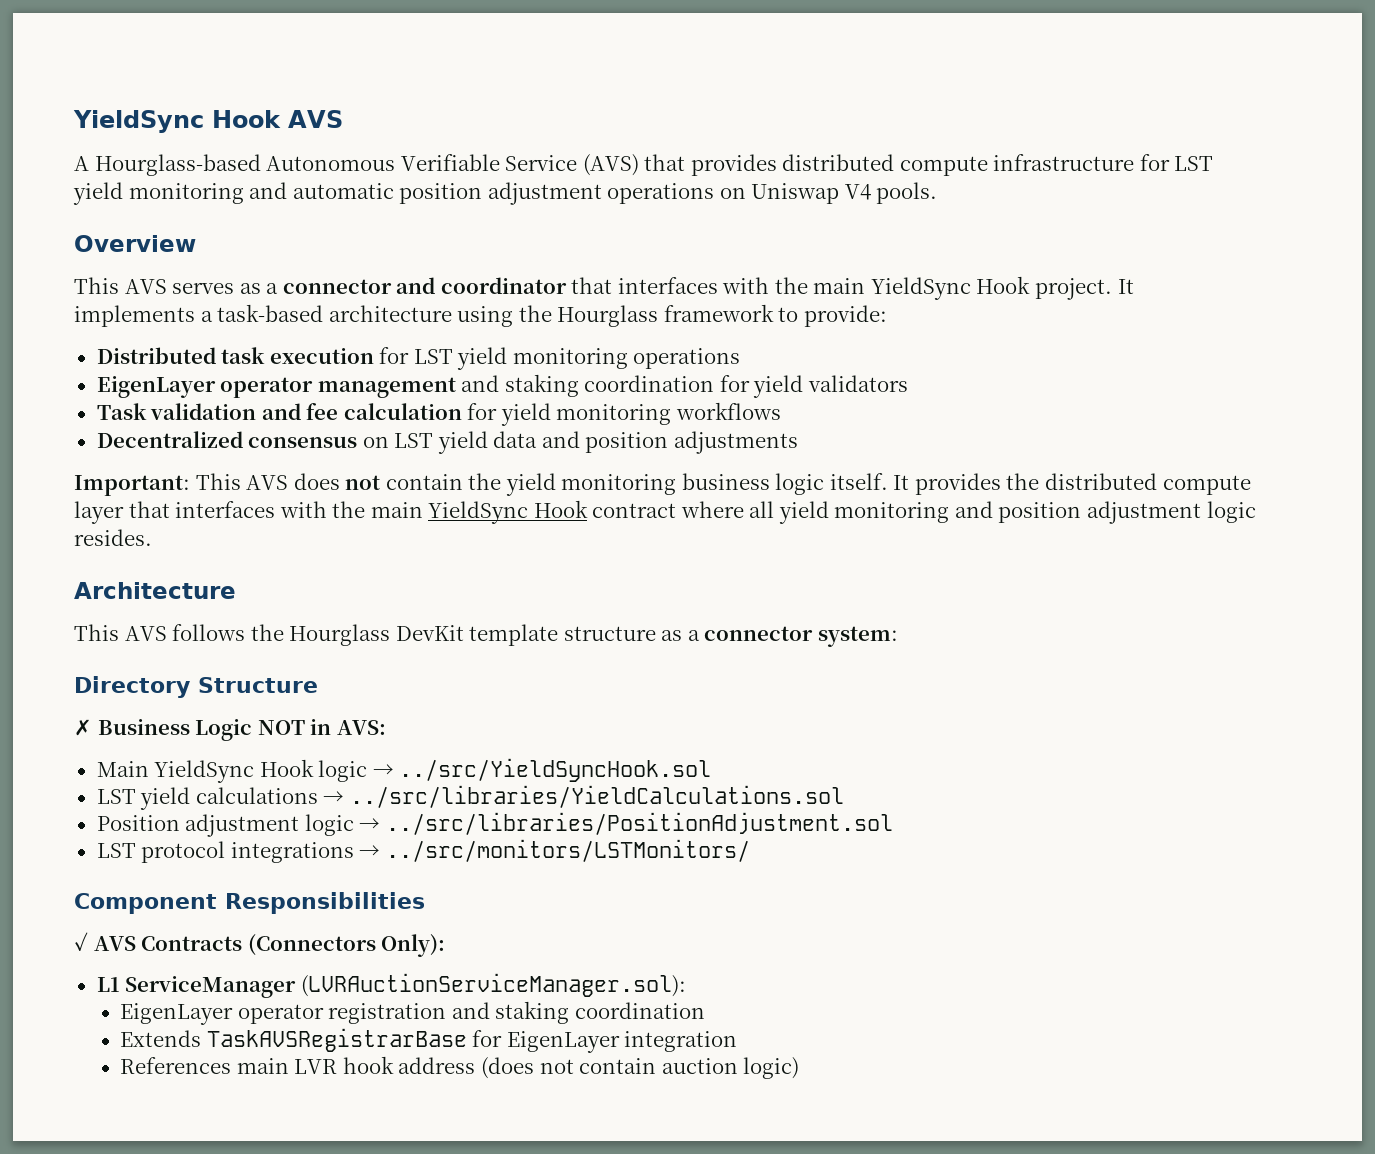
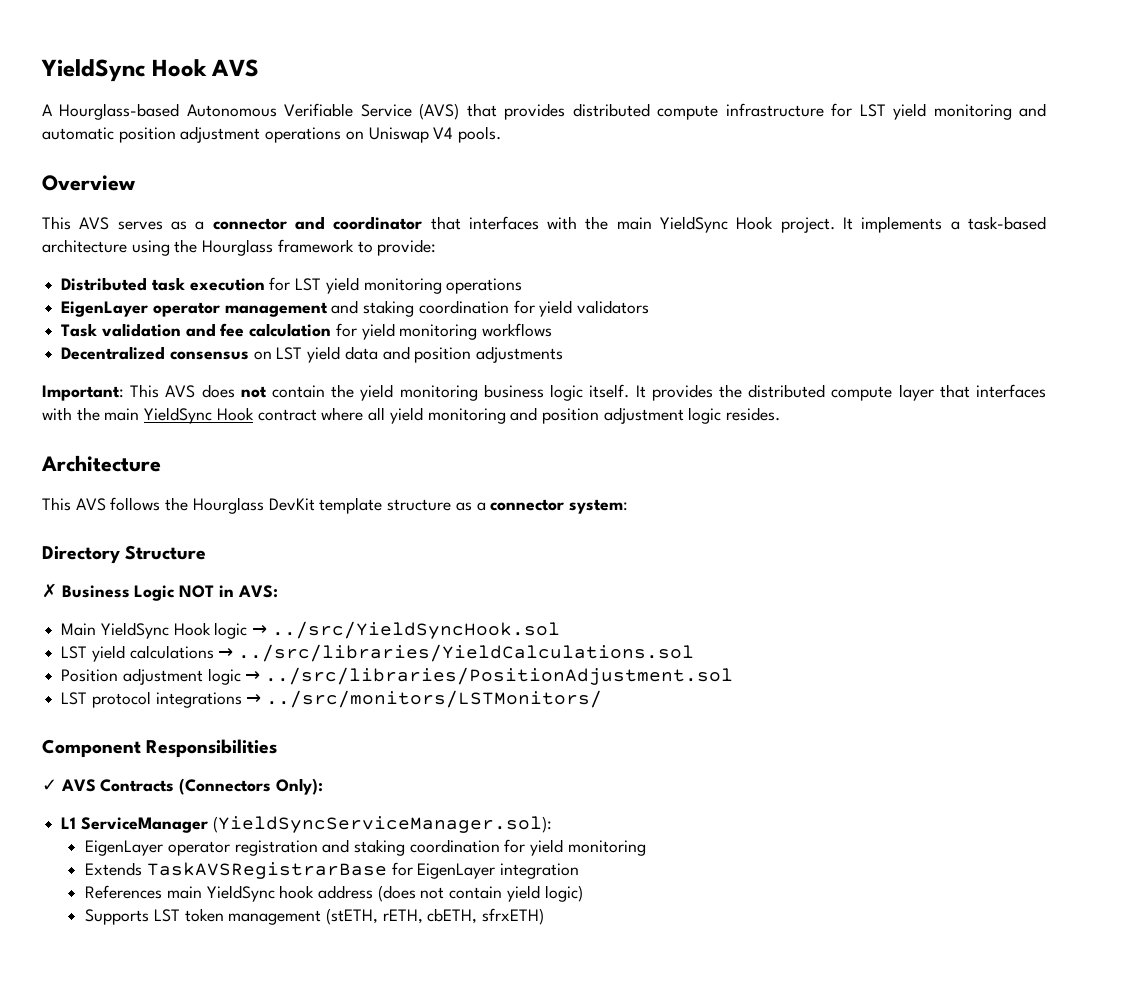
[300,973,686,997] (LVRAuctionServiceManager.sol): -> [212,816,552,833] (YieldSyncServiceManager.sol):
(706, 1010) none -> [504,839,646,856] for yield monitoring
[294,1059,338,1074] LVR -> [206,885,275,902] YieldSync
[661,1058,738,1074] auction -> [506,885,540,902] yield
(800, 1068) none -> [85,908,545,925] // Supports LST token management (stETH, rETH, cbETH, sfrxETH)

